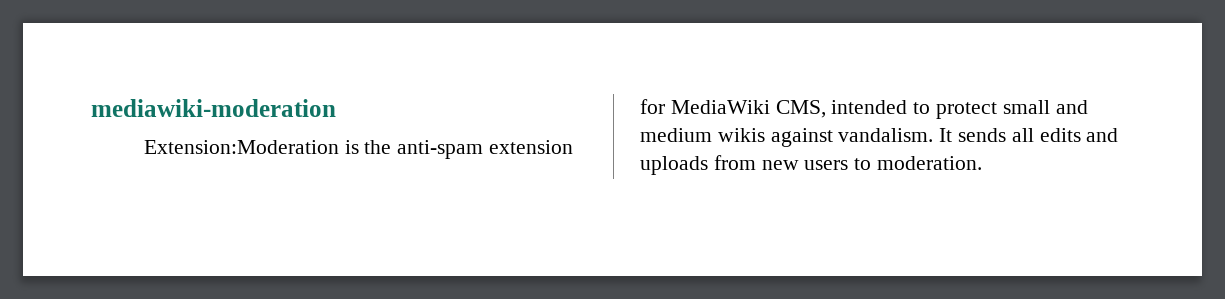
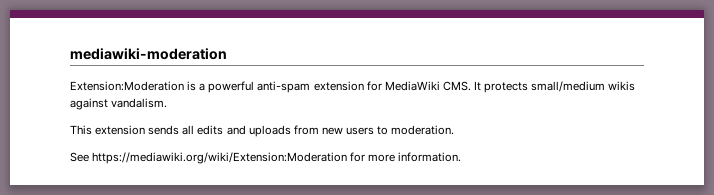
[364,140,392,154] the -> [199,81,255,93] a powerful
[775,100,1088,119] [640,128,712,142] CMS, intended to protect small and medium -> [442,81,606,93] CMS. It protects small/medium
[939,128,953,142] It -> [70,125,146,135] // This extension
(983, 163) none -> [70,152,462,164] // See https://mediawiki.org/wiki/Extension:Moderation for more information.

